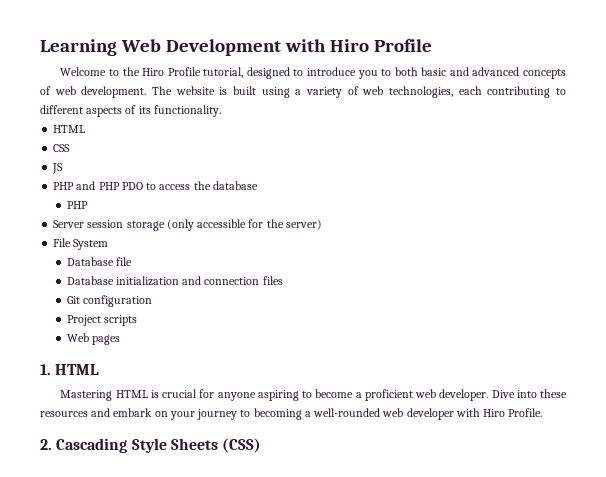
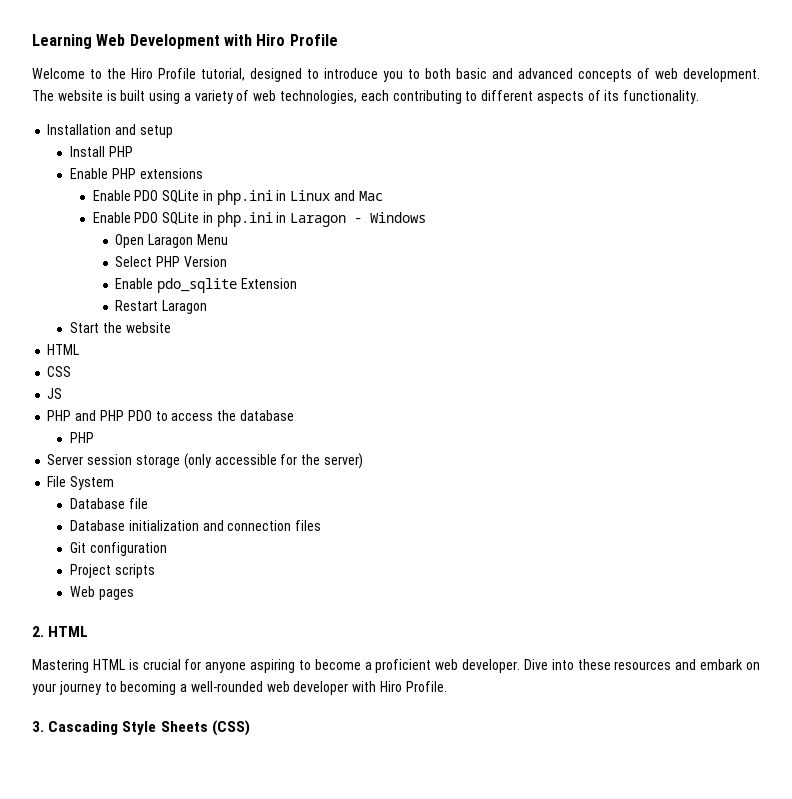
(221, 111) none -> [47,124,173,138] [69,146,133,157] [69,168,203,179] [92,190,383,205] [92,212,427,227] [115,234,228,248] [115,256,227,267] [115,278,297,293] [115,300,207,314] [69,322,171,333] // Installation and setup // Install PHP // Enable PHP extensions // Enable PDO SQLite in php.ini in Linux and Mac // Enable PDO SQLite in php.ini in Laragon - Windows // Open Laragon Menu // Select PHP Version // Enable pdo_sqlite Extension // Restart Laragon // Start the website
[40,364,51,375] 1. -> [32,626,44,637] 2.
[40,439,52,450] 2. -> [32,721,44,732] 3.

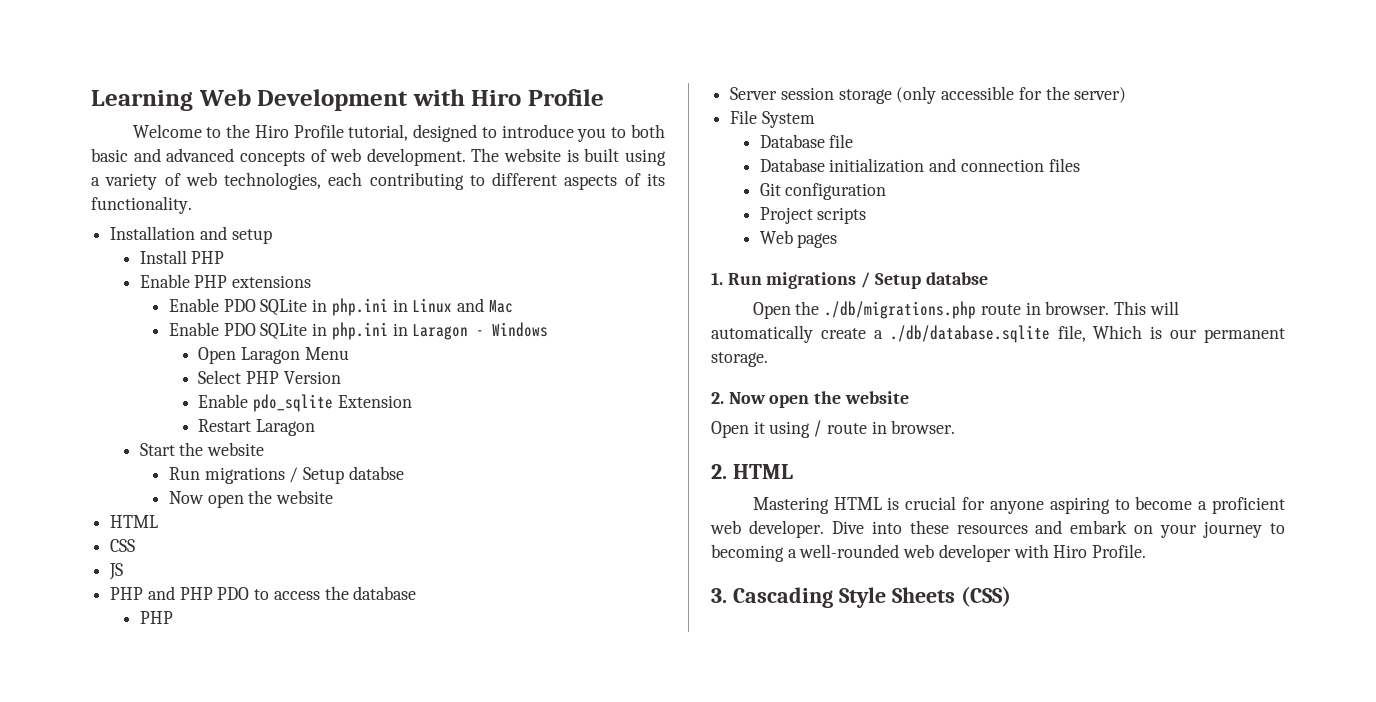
(171, 327) none -> [168,466,404,484] [168,490,334,508] // Run migrations / Setup databse // Now open the website
(134, 594) none -> [711,272,988,289] [752,301,1179,319] [711,325,1285,343] [711,352,768,367] [711,391,909,408] [711,420,956,438] // 1. Run migrations / Setup databse // Open the ./db/migrations.php route in browser. This will automatically create a ./db/database.sqlite file, Which is our permanent storage. // 2. Now open the website // Open it using / route in browser.

